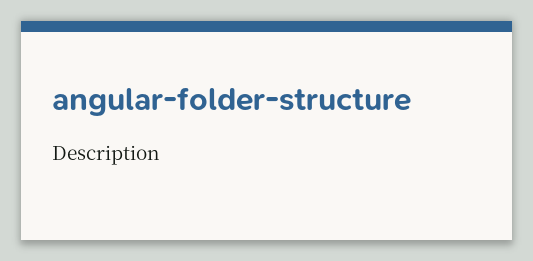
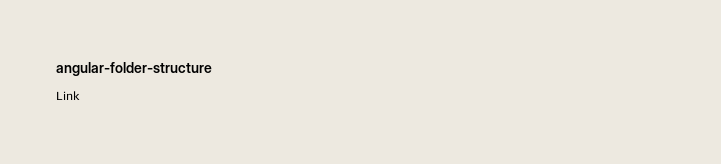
[52,145,160,165] Description -> [56,91,80,100] Link

